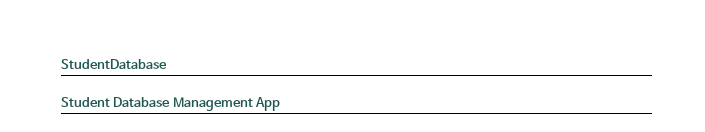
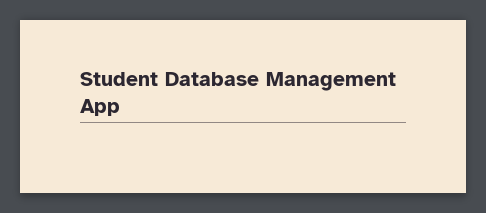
[61,59,167,69] StudentDatabase // -> (80, 79) none

